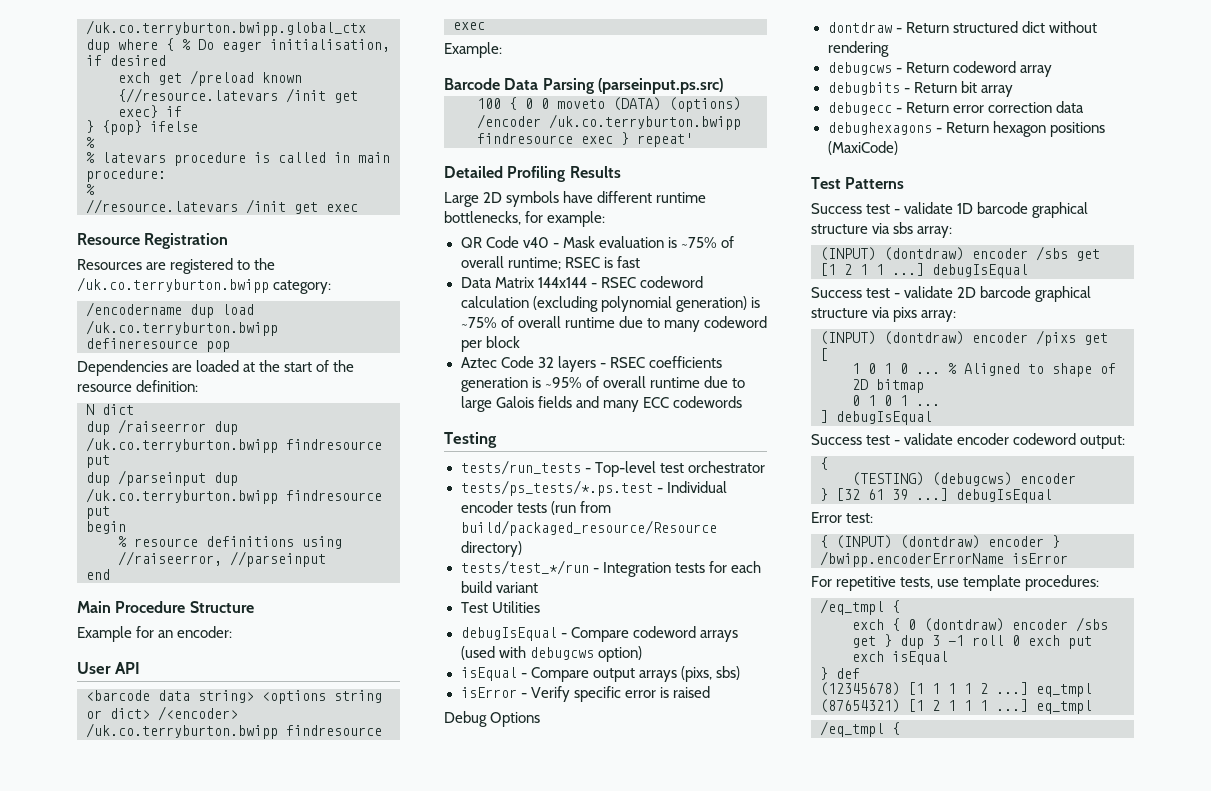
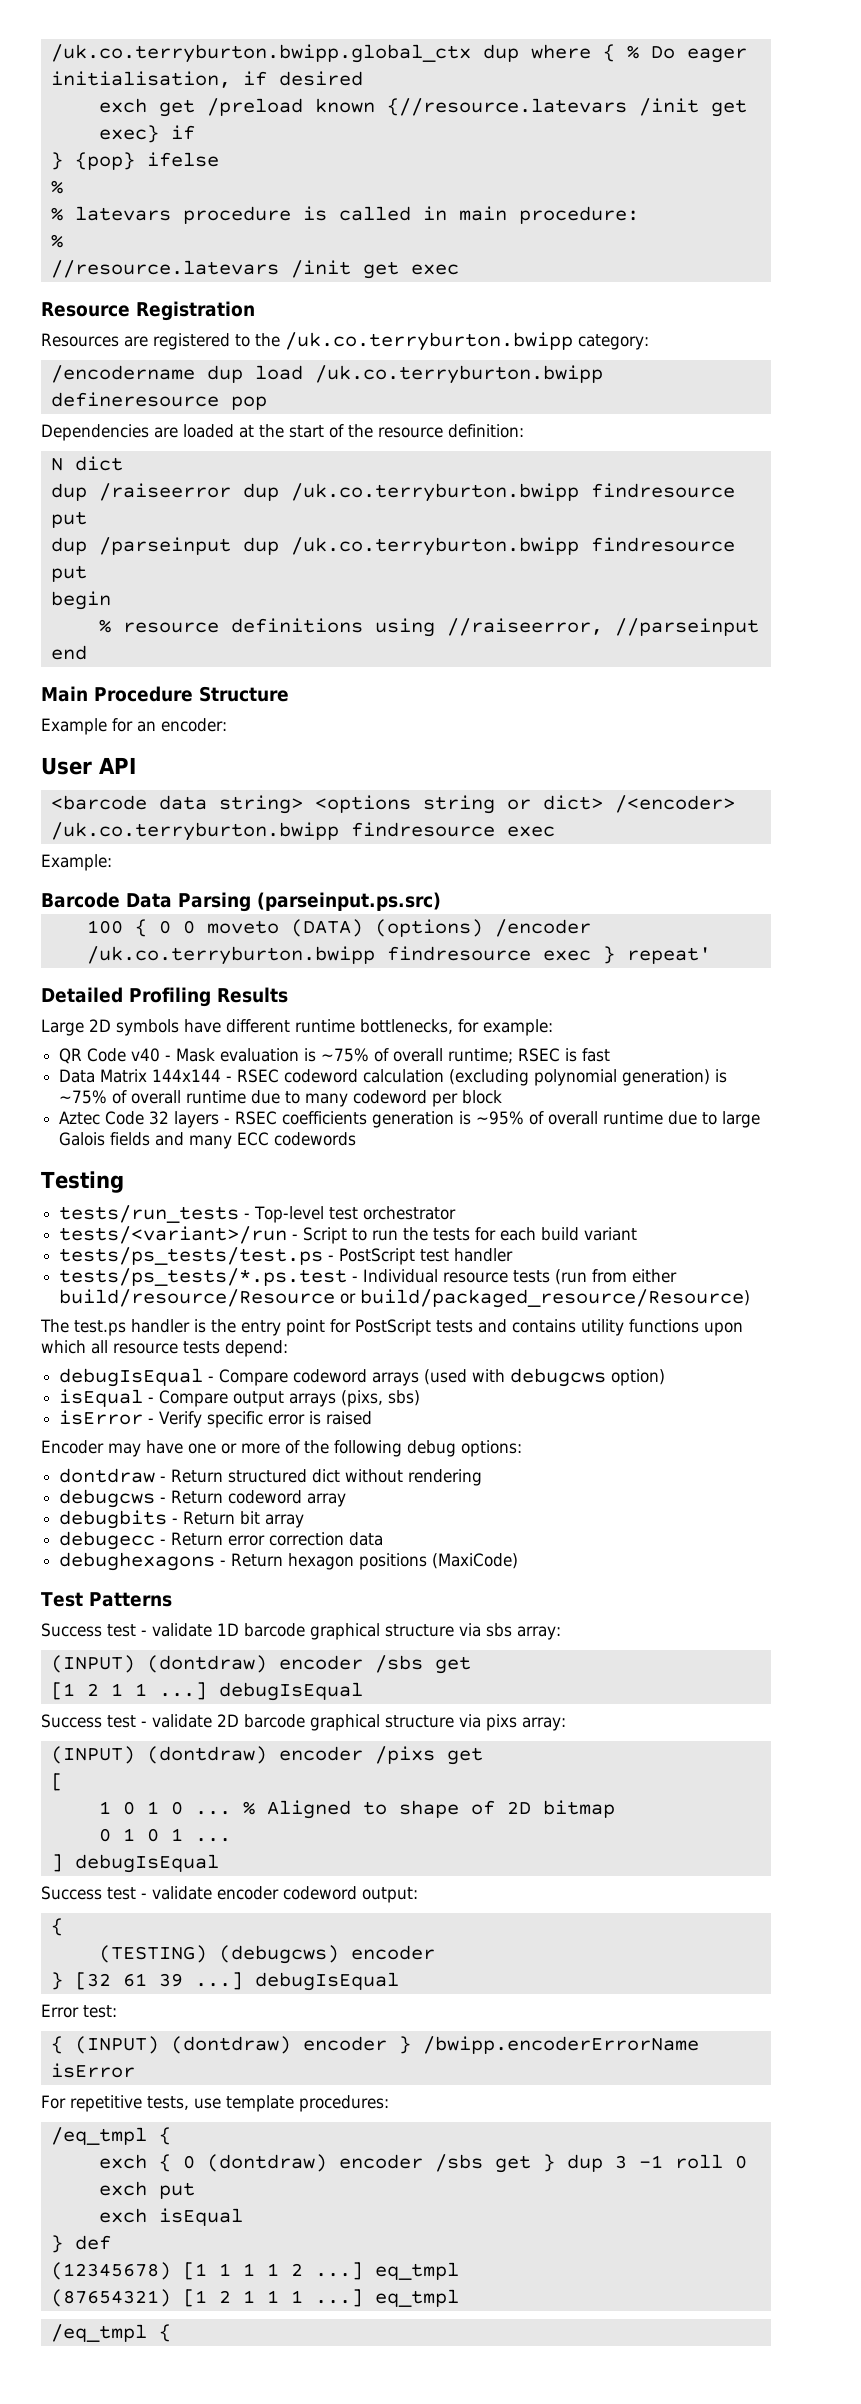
[460,480,727,496] [460,501,611,515] [460,520,717,536] [460,541,522,557] [460,560,671,577] tests/ps_tests/*.ps.test - Individual encoder tests (run from build/packaged_resource/Resource directory) // tests/test_*/run - Integration -> [59,1226,429,1244] tests/<variant>/run - Script to run the
[460,601,540,613] Test Utilities -> [59,1247,514,1265] [59,1268,678,1286] [59,1289,751,1308] [40,1319,743,1336] [41,1340,288,1357] tests/ps_tests/test.ps - PostScript test handler // tests/ps_tests/*.ps.test - Individual resource tests (run from either build/resource/Resource or build/packaged_resource/Resource) // The test.ps handler is the entry point for PostScript tests and contains utility functions upon which all resource tests depend:
[444,711,541,727] Debug Options -> [41,1440,522,1457] Encoder may have one or more of the following debug options:

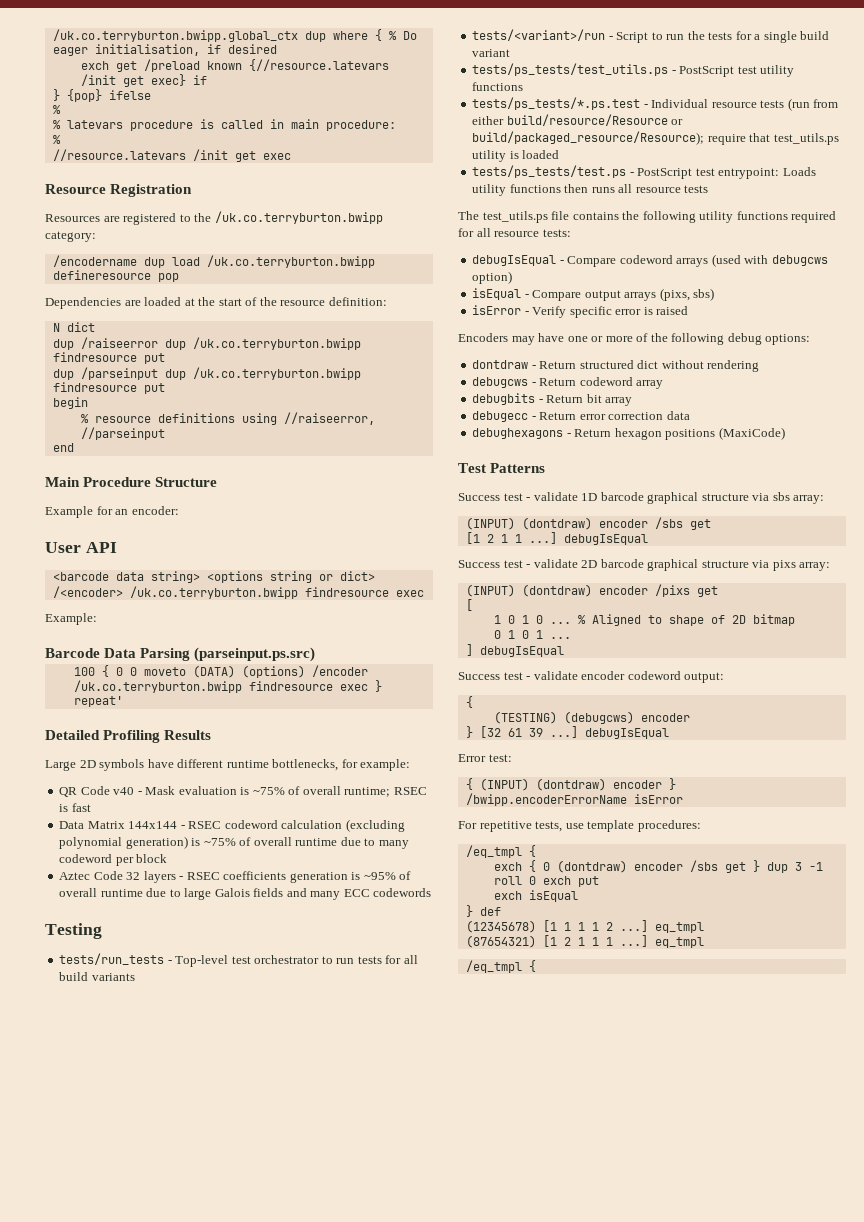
(457, 1213) none -> [321,955,418,964] [59,972,135,981] to run tests for all build variants
[500,1227,537,1241] each -> [754,31,797,43] a single
[59,1247,514,1265] tests/ps_tests/test.ps - PostScript test handler -> [472,63,795,77] [472,82,524,91] tests/ps_tests/test_utils.ps - PostScript test utility functions
[360,1289,751,1308] [40,1319,743,1336] [41,1340,288,1357] build/packaged_resource/Resource) // The test.ps handler is the entry point for PostScript tests and contains utility functions upon which all resource tests depend: -> [472,131,839,145] [472,150,560,162] [472,165,816,179] [472,184,709,196] [458,211,837,223] [458,228,571,237] build/packaged_resource/Resource); require that test_utils.ps utility is loaded // tests/ps_tests/test.ps - PostScript test entrypoint: Loads utility functions then runs all resource tests // The test_utils.ps file contains the following utility functions required for all resource tests:
[41,1440,104,1454] Encoder -> [458,333,508,342] Encoders

